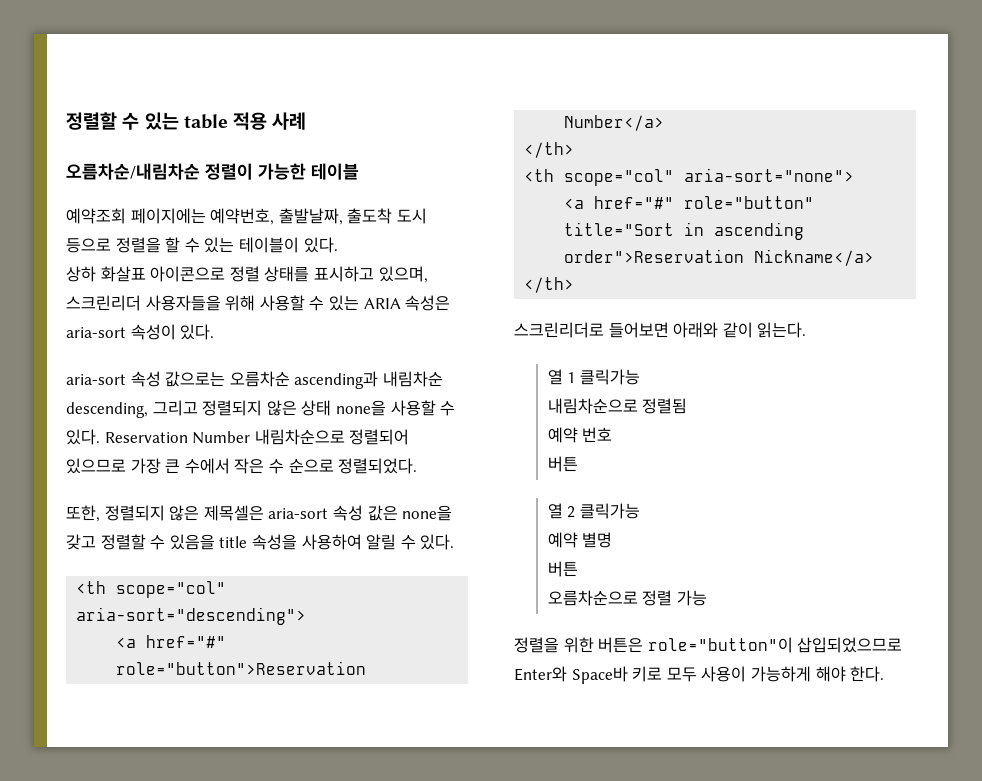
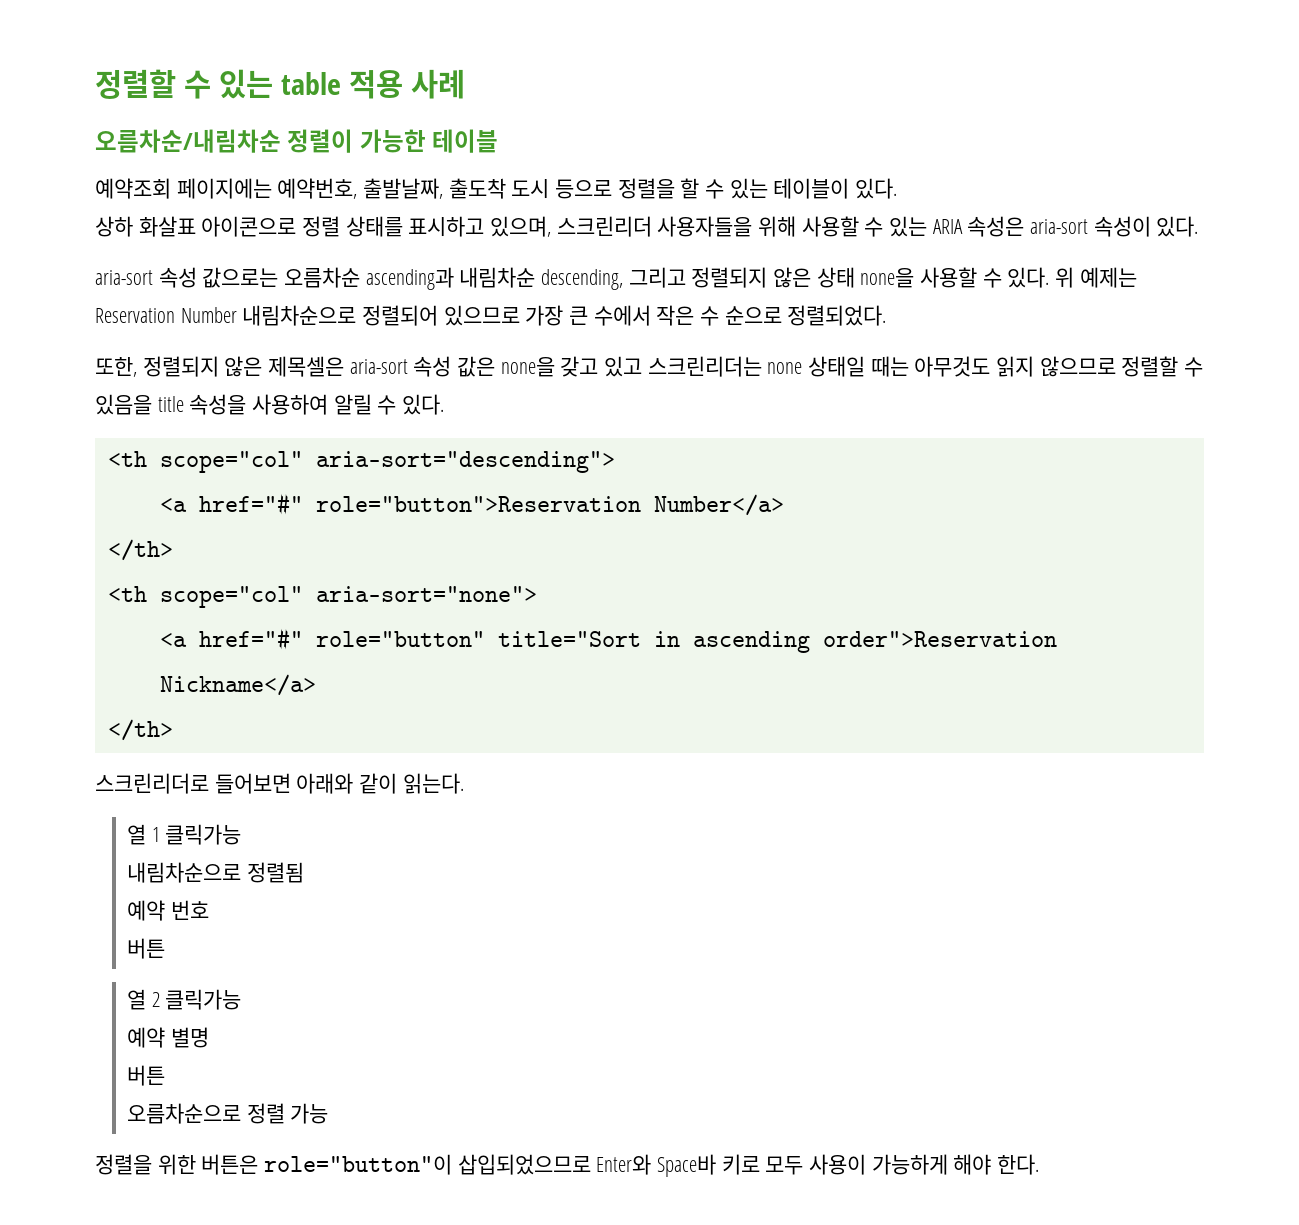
(100, 437) none -> [1055,267,1137,288] 위 예제는
(96, 542) none -> [604,356,1116,377] 있고 스크린리더는 none 상태일 때는 아무것도 읽지 않으므로

